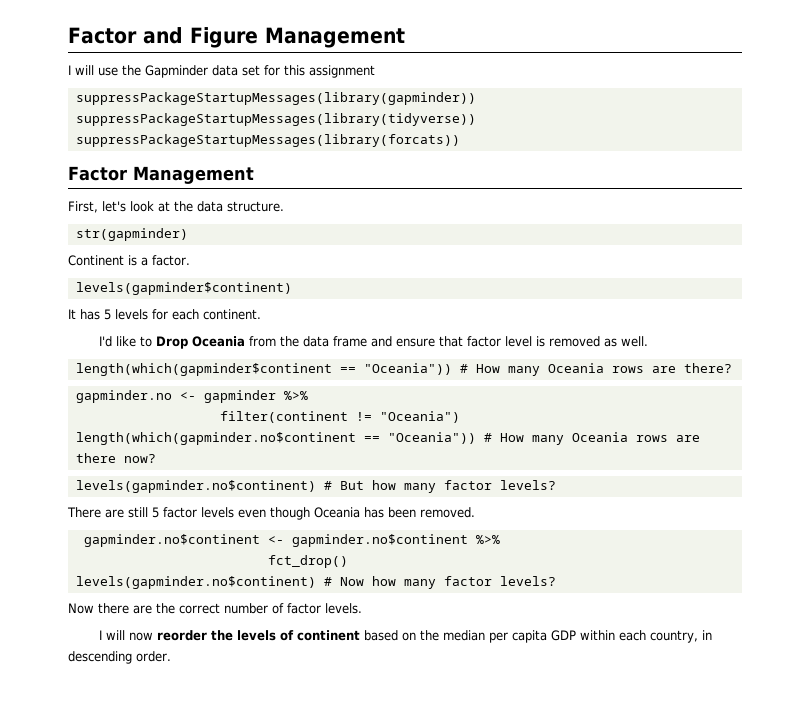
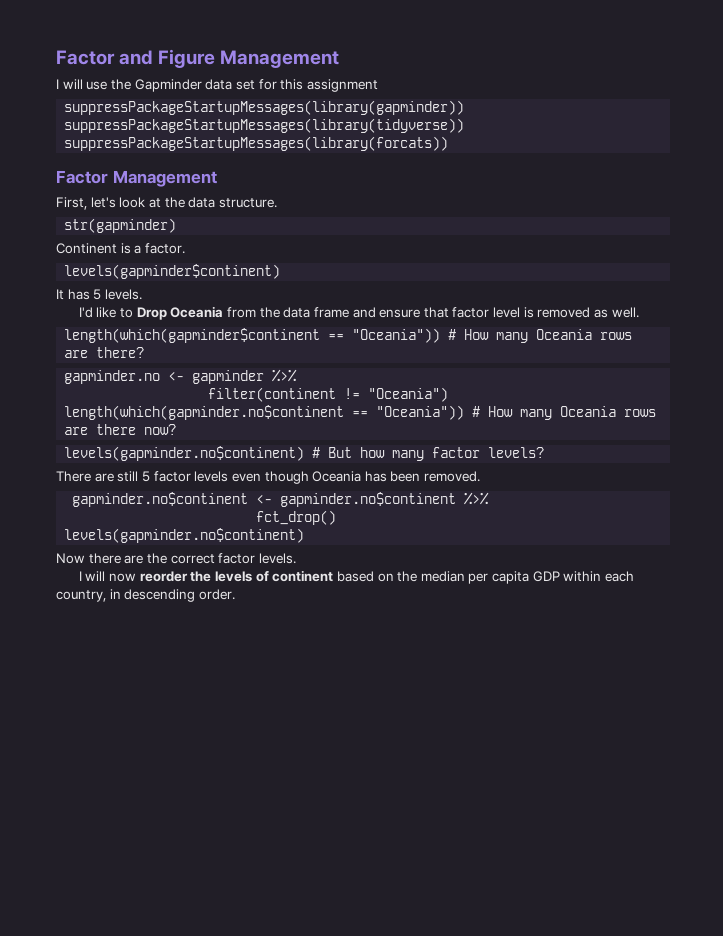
[115,309,261,320] levels for each continent. -> [104,289,142,300] levels.
[323,576,556,589] # Now how many factor levels? -> (305, 535) none
[224,603,284,614] number of -> (215, 559) none

